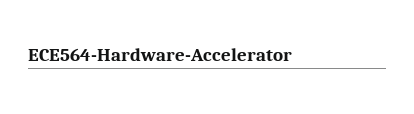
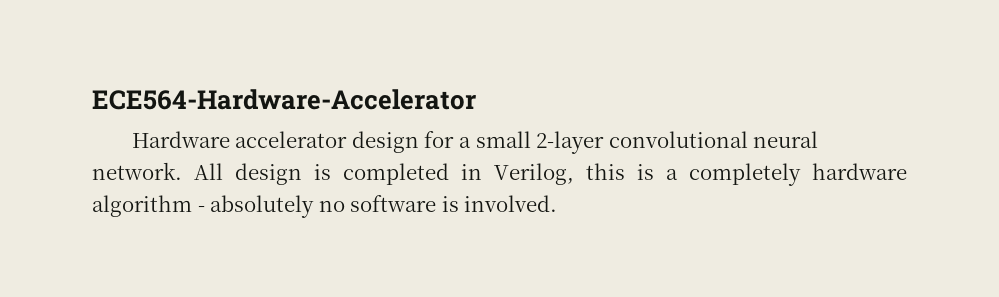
(292, 54) none -> [131,131,819,154] [92,162,907,186] [92,195,558,218] // Hardware accelerator design for a small 2-layer convolutional neural network. All design is completed in Verilog, this is a completely hardware algorithm - absolutely no software is involved.

